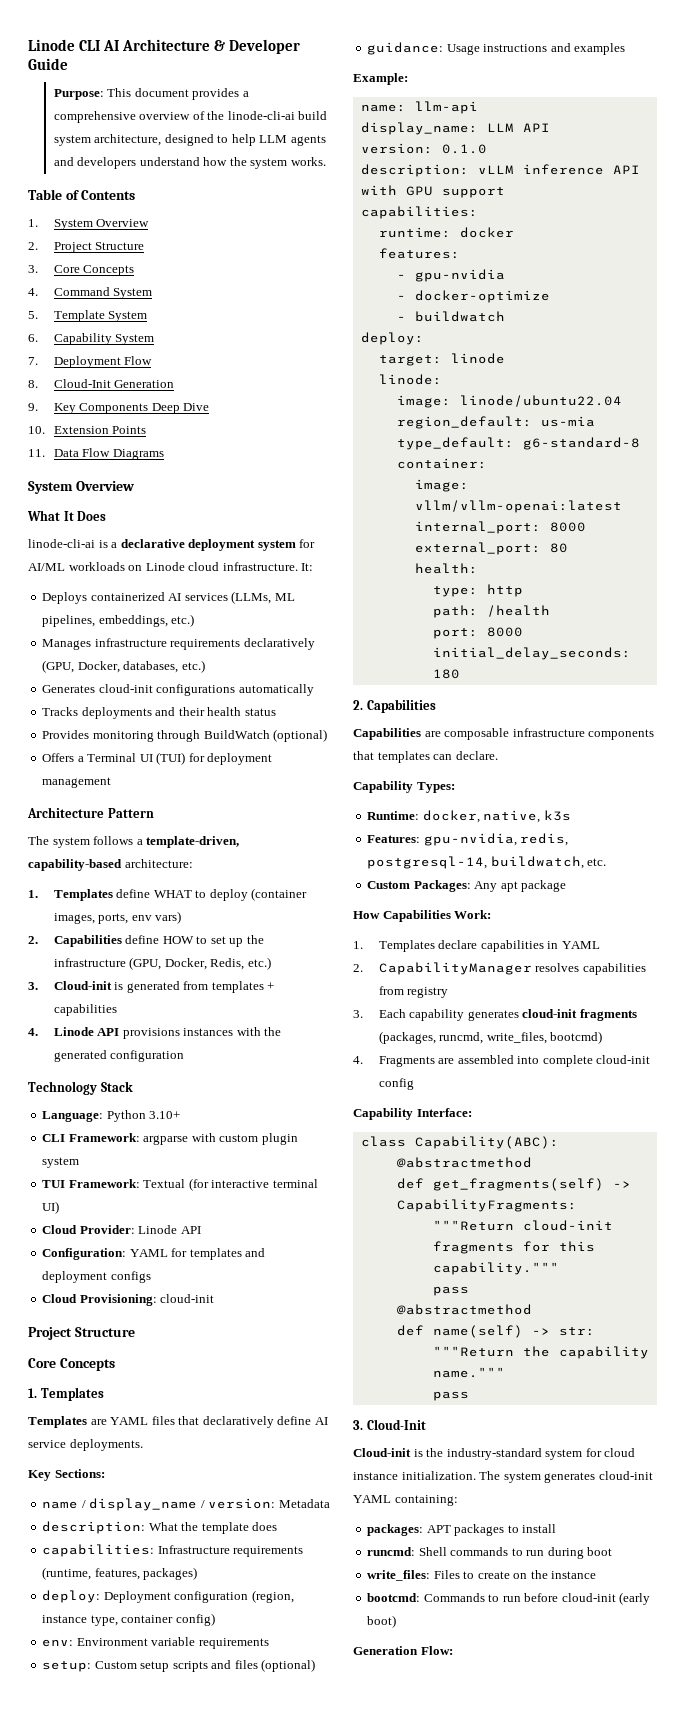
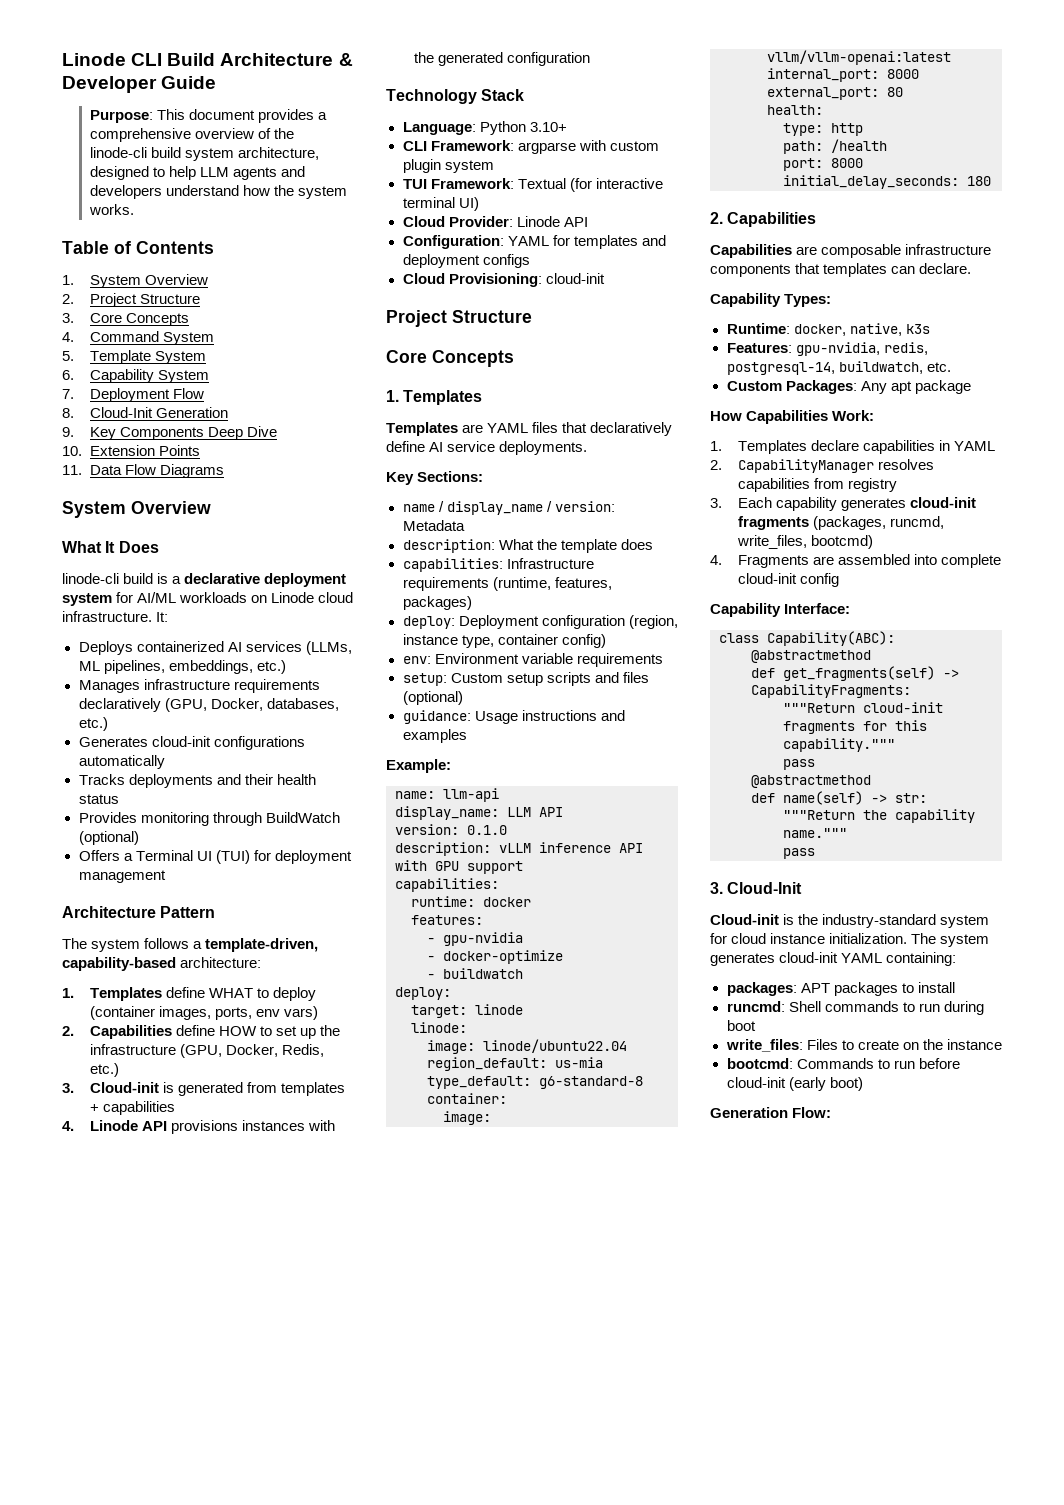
[102,40,119,51] AI -> [167,53,216,66] Build
[227,111,295,120] linode-cli-ai -> [89,147,147,158] linode-cli
[28,539,95,548] linode-cli-ai -> [62,573,154,584] linode-cli build

